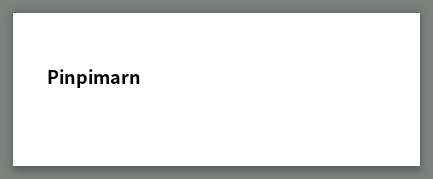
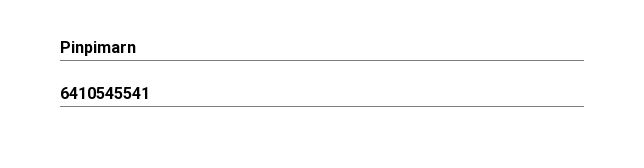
(141, 78) none -> [60,87,150,99] // 6410545541

